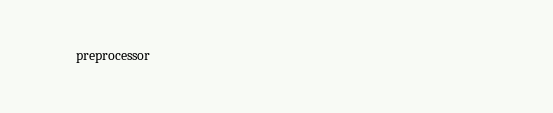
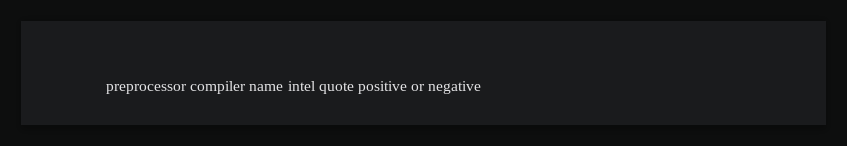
(150, 57) none -> [190,81,482,94] compiler name intel quote positive or negative

